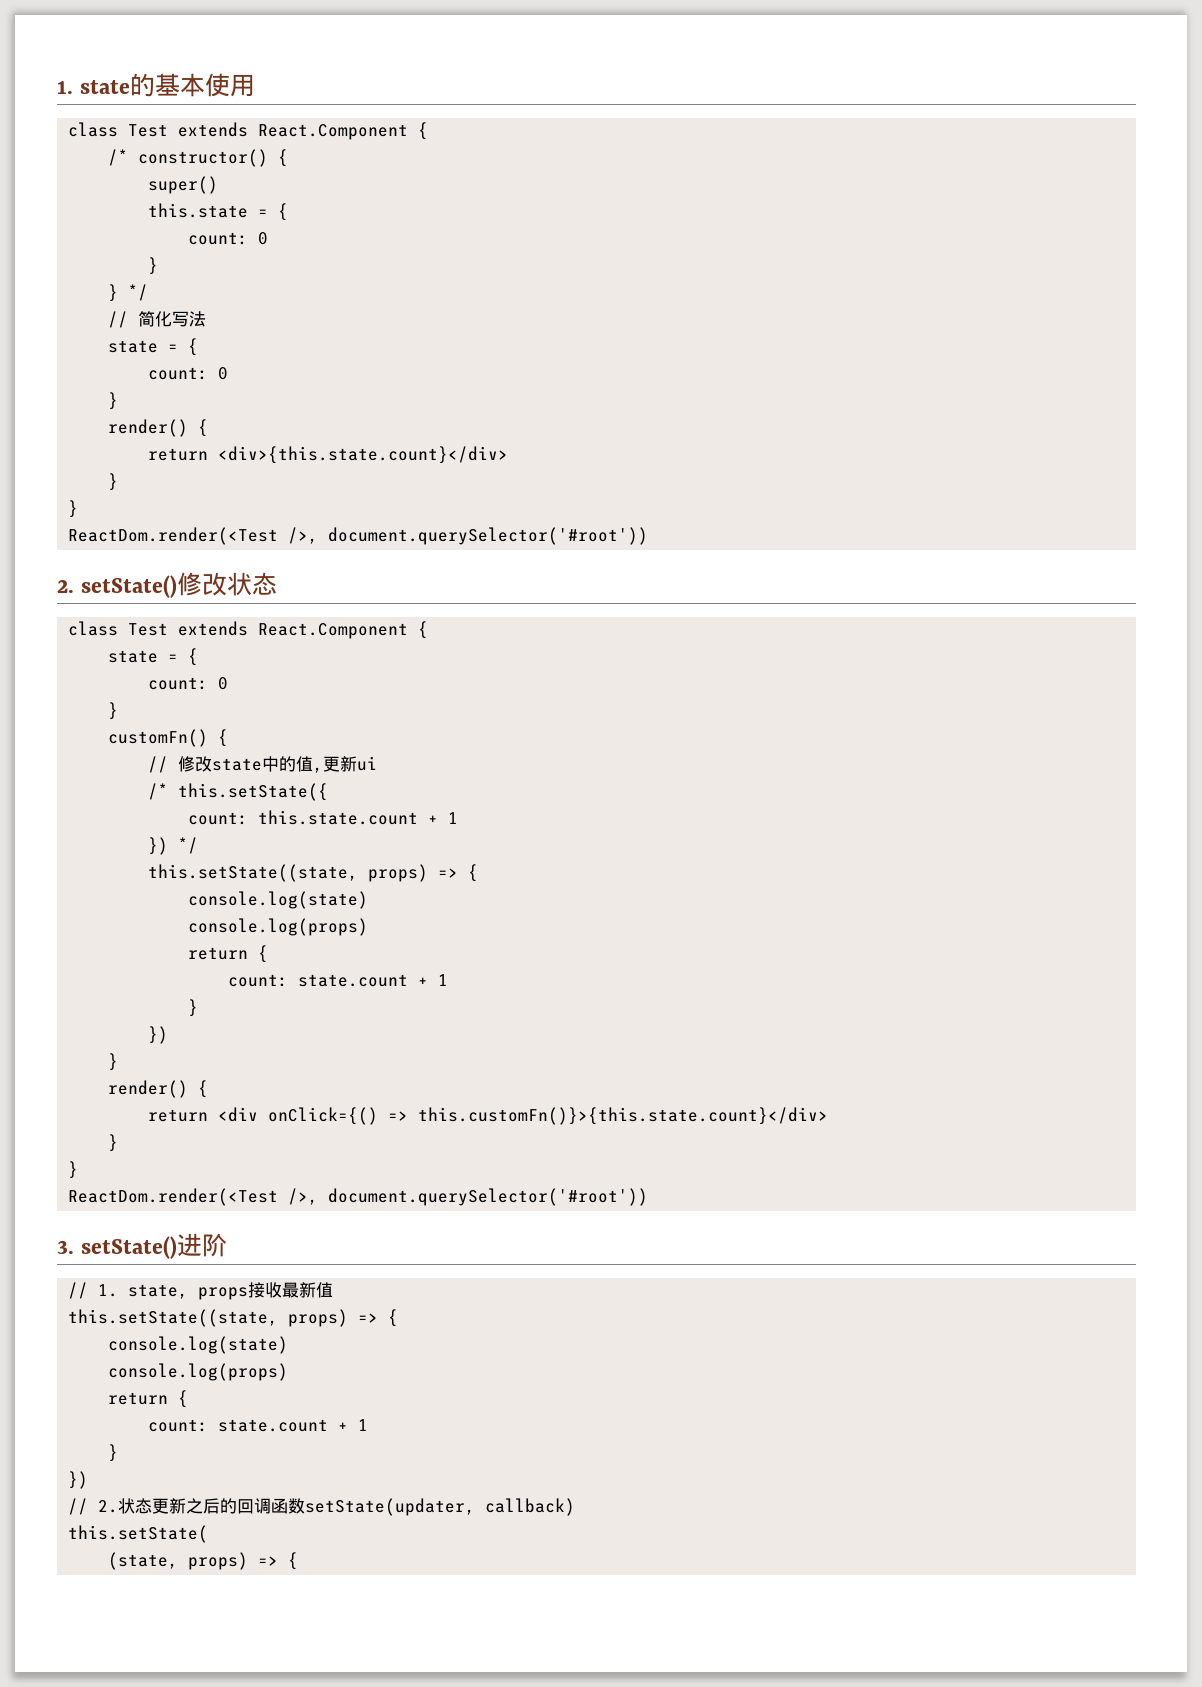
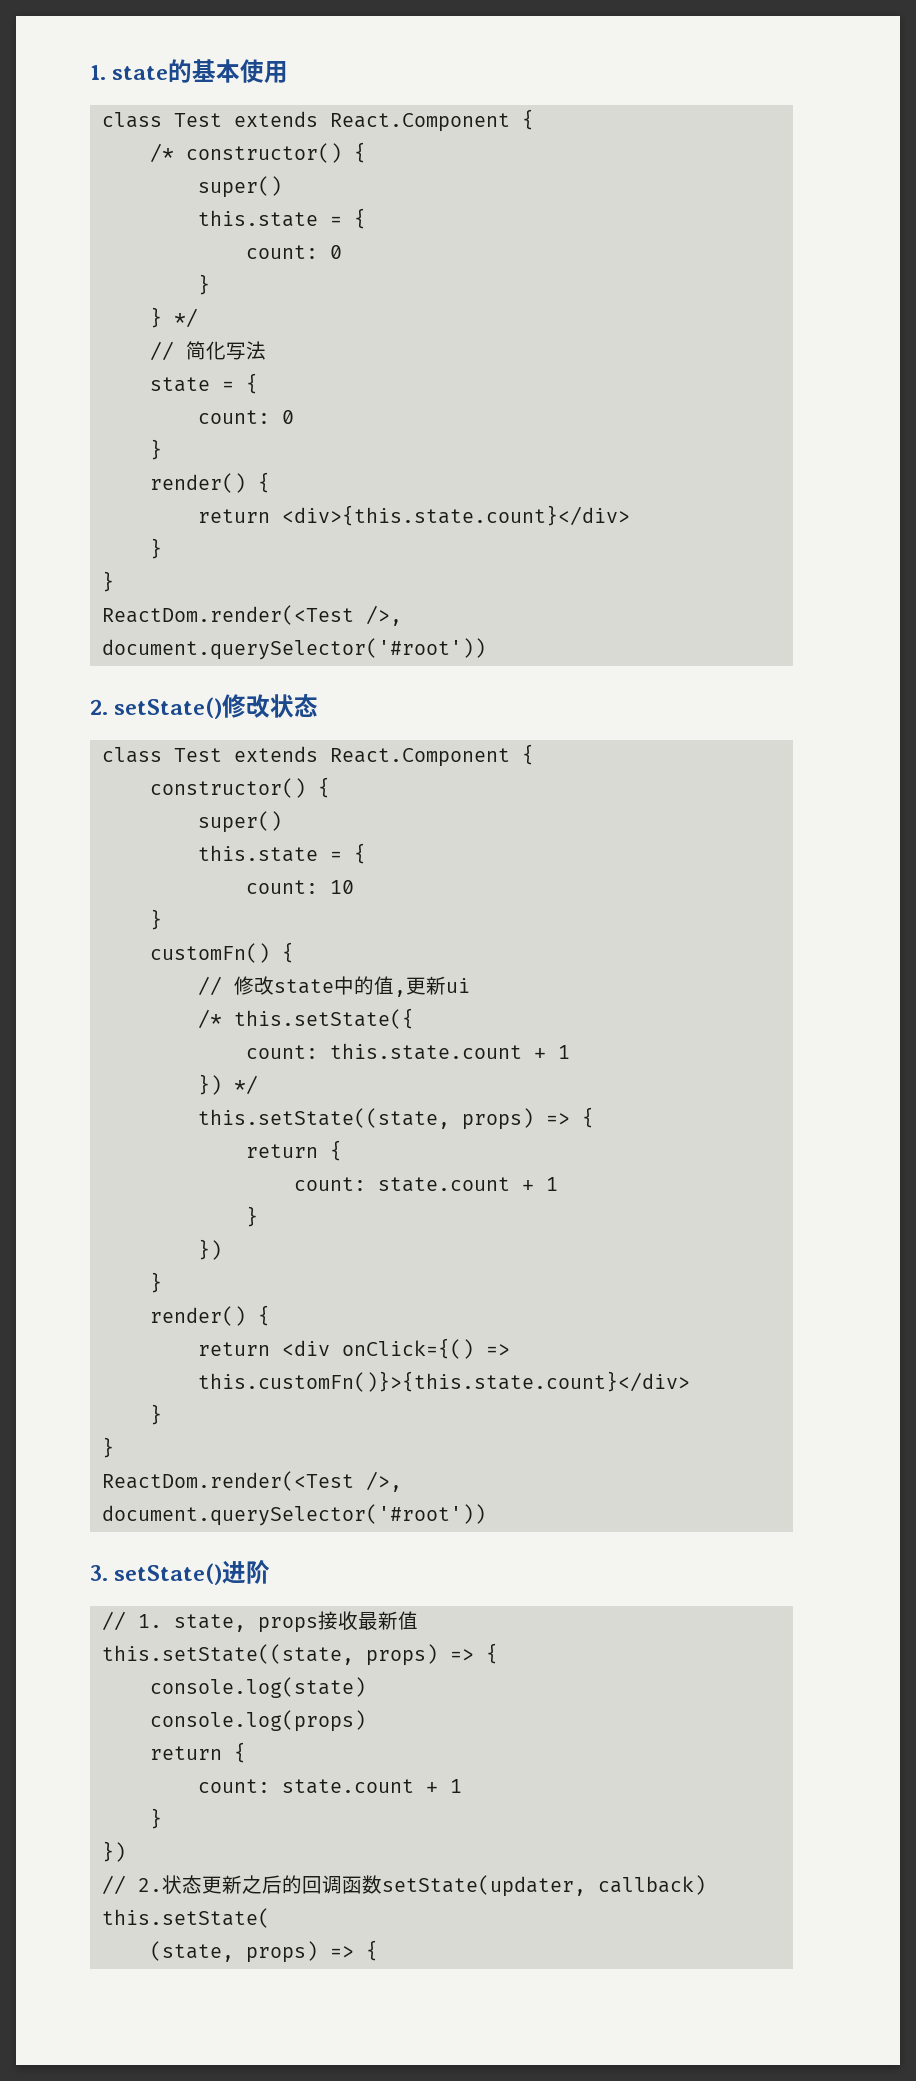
[107,648,198,666] [147,677,228,690] state = { // count: 0 -> [150,777,330,798] [198,811,282,833] [198,843,366,864] [246,880,354,894] constructor() { // super() // this.state = { // count: 10
[187,891,368,909] [187,918,368,936] // console.log(state) // console.log(props) -> (594, 1117) none

